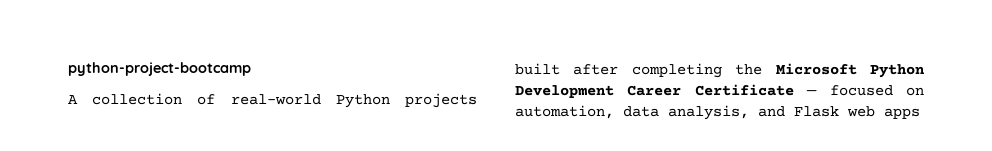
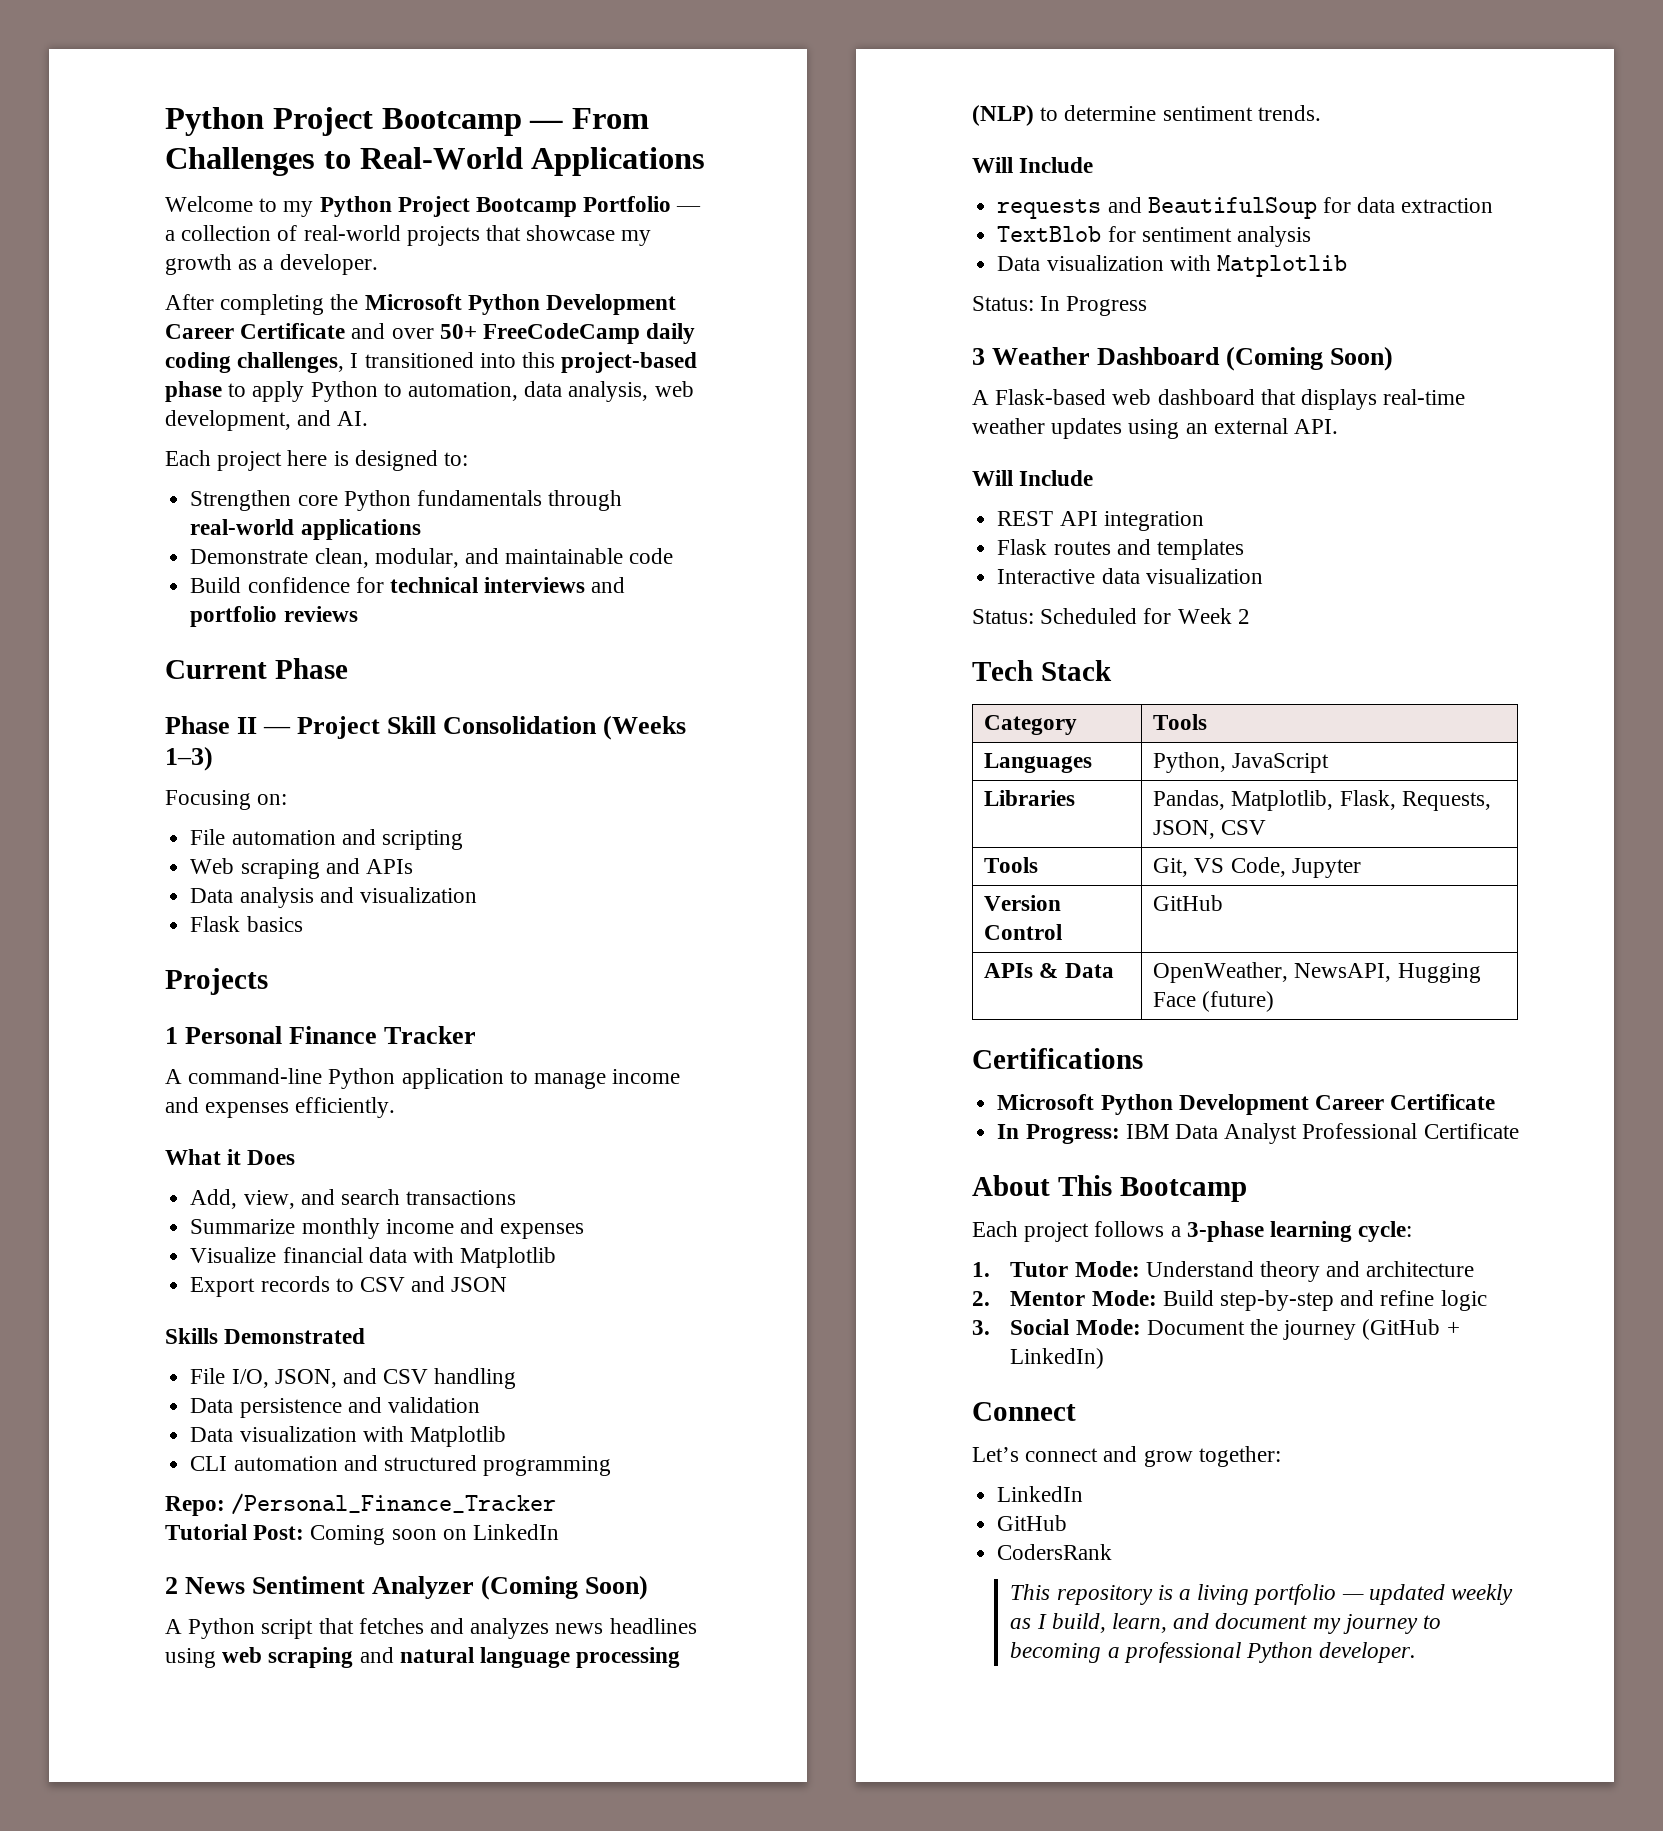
[68,62,251,76] [68,93,477,108] [515,63,619,75] python-project-bootcamp // A collection of real-world Python projects built after -> [165,107,650,136] [165,147,706,176] [165,196,702,217] [165,225,652,246] [165,254,378,275] [165,294,214,310] Python Project Bootcamp — From Challenges to Real-World Applications // Welcome to my Python Project Bootcamp Portfolio — a collection of real-world projects that showcase my growth as a developer. // After
[806,85,924,96] [515,105,920,120] — focused on automation, data analysis, and Flask web apps -> [351,323,696,344] [165,352,698,373] [165,381,694,402] [165,410,369,431] [165,450,469,471] [190,490,623,511] [190,519,421,540] [190,548,674,568] [190,577,626,593] [190,606,358,627] [165,658,348,679] [165,715,687,740] [165,746,213,771] [165,790,288,810] [190,829,463,850] [190,858,413,879] [190,887,477,908] [190,916,303,932] [165,968,268,995] [165,1026,477,1044] [165,1068,681,1089] [165,1097,396,1118] [165,1149,296,1165] [190,1189,517,1209] [190,1218,585,1239] [190,1247,557,1268] [190,1276,508,1297] [165,1328,366,1344] [190,1368,517,1389] [190,1397,480,1418] [190,1426,506,1447] [190,1455,612,1476] [165,1493,557,1516] [165,1524,560,1545] [165,1575,649,1600] [165,1618,697,1639] [165,1647,681,1668] [972,105,1321,126] [972,157,1094,173] [997,197,1494,219] [997,226,1311,247] [997,255,1347,277] [972,296,1148,316] [972,346,1394,371] [972,389,1466,410] [972,418,1339,439] [972,470,1094,486] [997,511,1204,531] [997,539,1244,560] [997,568,1263,584] [972,608,1250,624] [972,660,1112,681] [984,715,1078,735] [1153,714,1208,730] [984,753,1093,773] [1153,752,1330,773] [984,790,1076,806] [1153,790,1491,811] [1153,820,1267,839] [984,857,1039,873] [1153,857,1361,878] [984,895,1062,911] [984,924,1063,940] [1153,895,1224,911] [984,963,1114,978] [1153,962,1481,983] [1153,991,1275,1012] [972,1048,1143,1069] [997,1094,1496,1115] [997,1123,1519,1144] [972,1175,1247,1202] [972,1221,1413,1242] [972,1261,1475,1282] [972,1290,1487,1311] [972,1319,1460,1340] [1010,1348,1105,1369] [972,1402,1076,1421] [972,1446,1281,1467] [997,1486,1084,1502] [997,1515,1068,1531] [997,1544,1113,1560] [1010,1584,1514,1605] [1010,1613,1442,1634] [1010,1642,1417,1663] and over 50+ FreeCodeCamp daily coding challenges, I transitioned into this project-based phase to apply Python to automation, data analysis, web development, and AI. // Each project here is designed to: // Strengthen core Python fundamentals through real-world applications // Demonstrate clean, modular, and maintainable code // Build confidence for technical interviews and portfolio reviews // Current Phase // Phase II — Project Skill Consolidation (Weeks 1–3) // Focusing on: // File automation and scripting // Web scraping and APIs // Data analysis and visualization // Flask basics // Projects // 1 Personal Finance Tracker // A command-line Python application to manage income and expenses efficiently. // What it Does // Add, view, and search transactions // Summarize monthly income and expenses // Visualize financial data with Matplotlib // Export records to CSV and JSON // Skills Demonstrated // File I/O, JSON, and CSV handling // Data persistence and validation // Data visualization with Matplotlib // CLI automation and structured programming // Repo: /Personal_Finance_Tracker // Tutorial Post: Coming soon on LinkedIn // 2 News Sentiment Analyzer (Coming Soon) // A Python script that fetches and analyzes news headlines using web scraping and natural language processing (NLP) to determine sentiment trends. // Will Include // requests and BeautifulSoup for data extraction // TextBlob for sentiment analysis // Data visualization with Matplotlib // Status: In Progress // 3 Weather Dashboard (Coming Soon) // A Flask-based web dashboard that displays real-time weather updates using an external API. // Will Include // REST API integration // Flask routes and templates // Interactive data visualization // Status: Scheduled for Week 2 // Tech Stack // Category | Tools // Languages | Python, JavaScript // Libraries | Pandas, Matplotlib, Flask, Requests, JSON, CSV // Tools | Git, VS Code, Jupyter // Version Control | GitHub // APIs & Data | OpenWeather, NewsAPI, Hugging Face (future) // Certifications // Microsoft Python Development Career Certificate // In Progress: IBM Data Analyst Professional Certificate // About This Bootcamp // Each project follows a 3-phase learning cycle: // 1. Tutor Mode: Understand theory and architecture // 2. Mentor Mode: Build step-by-step and refine logic // 3. Social Mode: Document the journey (GitHub + LinkedIn) // Connect // Let’s connect and grow together: // LinkedIn // GitHub // CodersRank // This repository is a living portfolio — updated weekly as I build, learn, and document my journey to becoming a professional Python developer.

